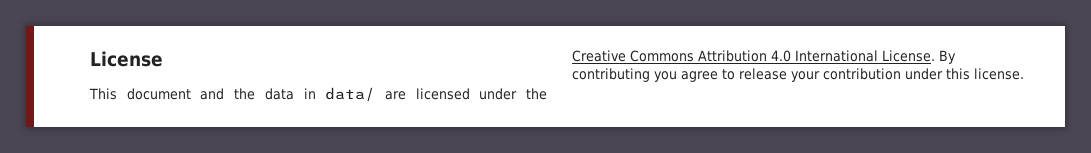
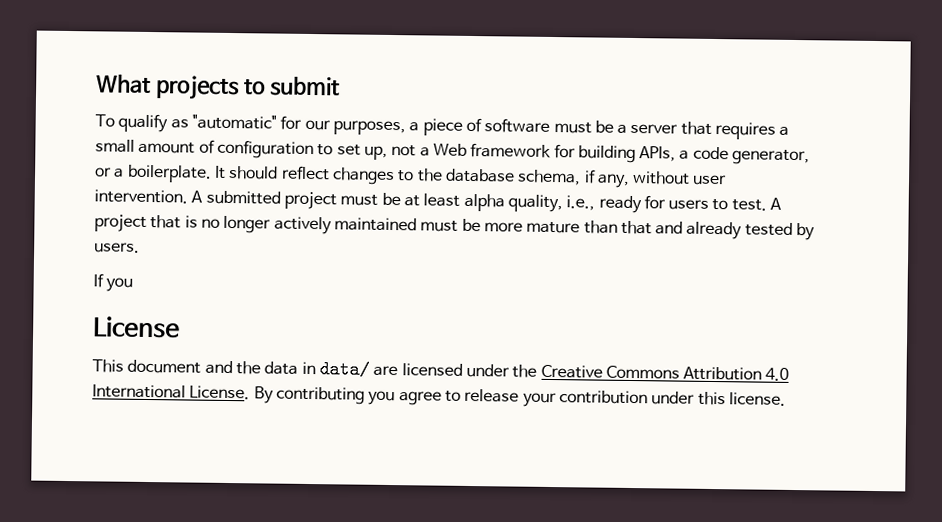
(90, 59) none -> [96,74,341,101] [95,113,790,140] [95,139,811,166] [95,164,728,188] [94,189,783,214] [94,214,816,241] [94,242,140,253] [93,273,134,292] What projects to submit // To qualify as "automatic" for our purposes, a piece of software must be a server that requires a small amount of configuration to set up, not a Web framework for building APIs, a code generator, or a boilerplate. It should reflect changes to the database schema, if any, without user intervention. A submitted project must be at least alpha quality, i.e., ready for users to test. A project that is no longer actively maintained must be more mature than that and already tested by users. // If you //

